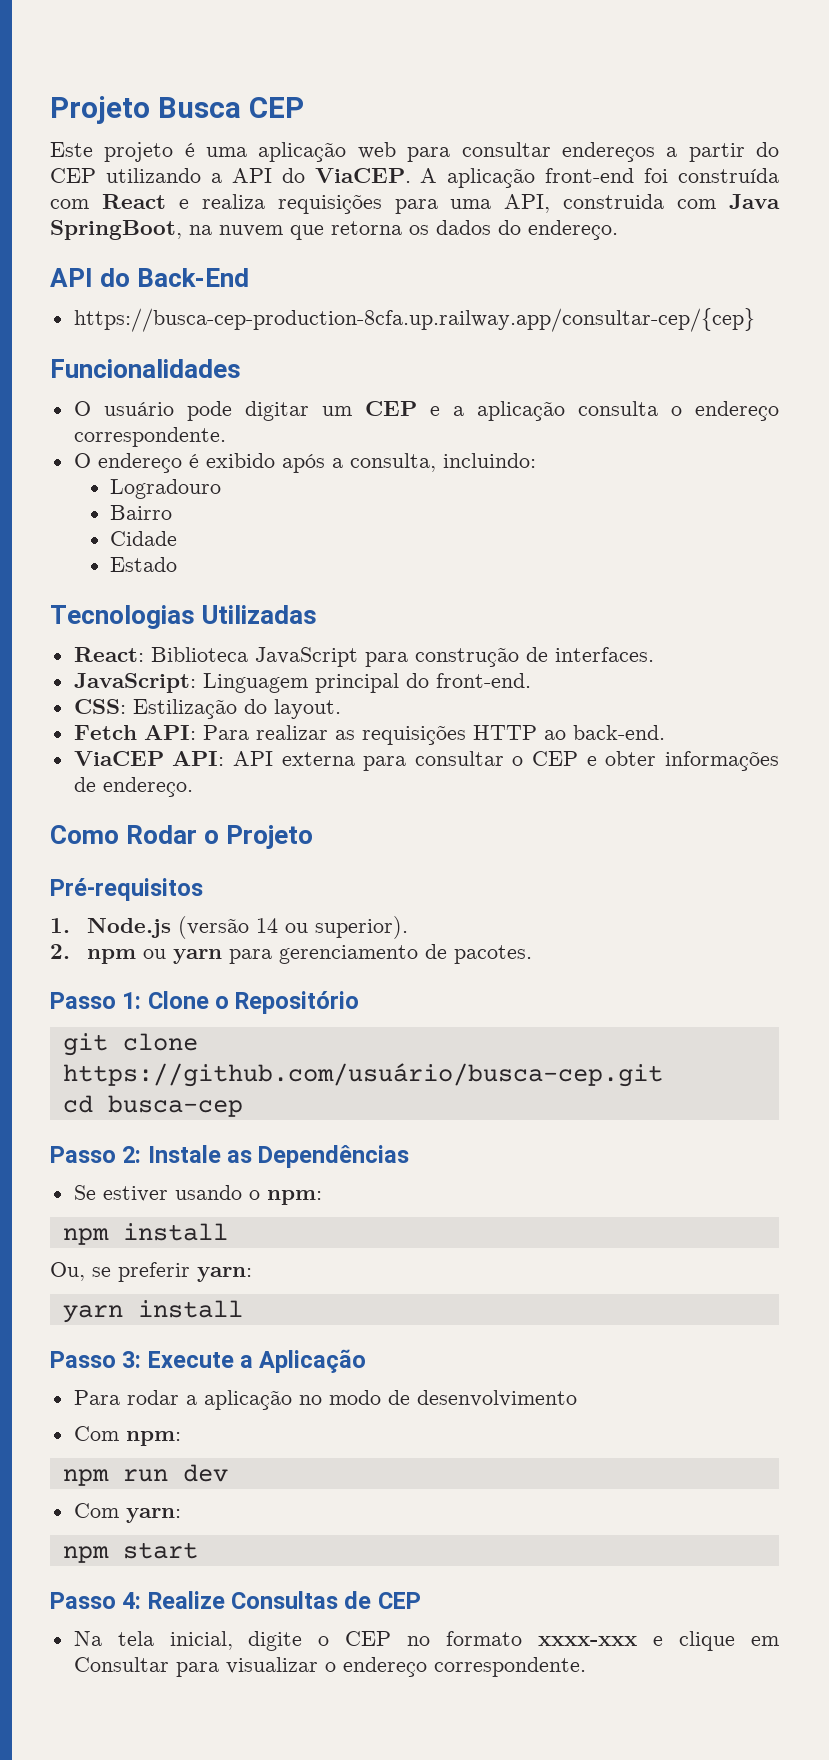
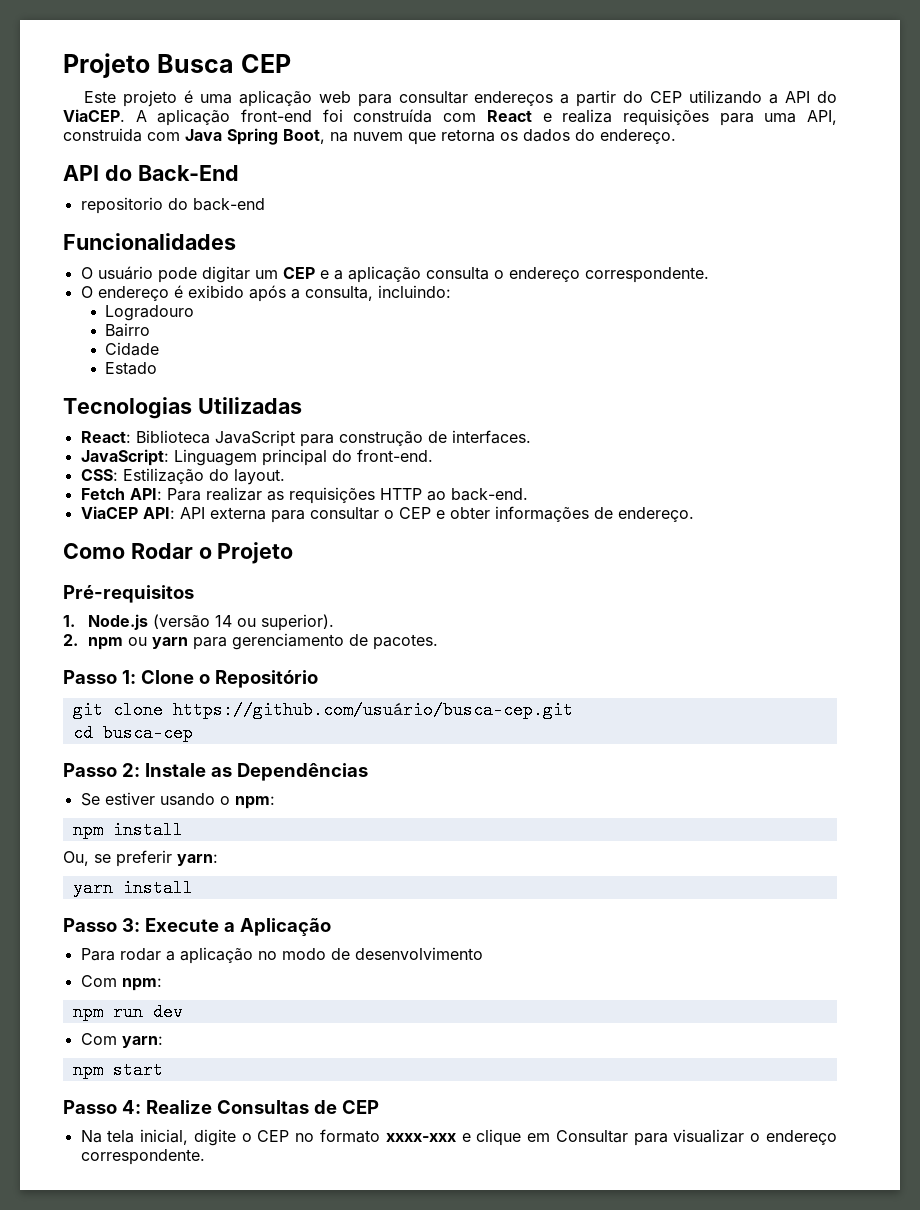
[50,220,182,240] SpringBoot, -> [227,128,325,145] Spring Boot,
[73,308,755,332] https://busca-cep-production-8cfa.up.railway.app/consultar-cep/{cep} -> [80,197,265,214] repositorio do back-end

